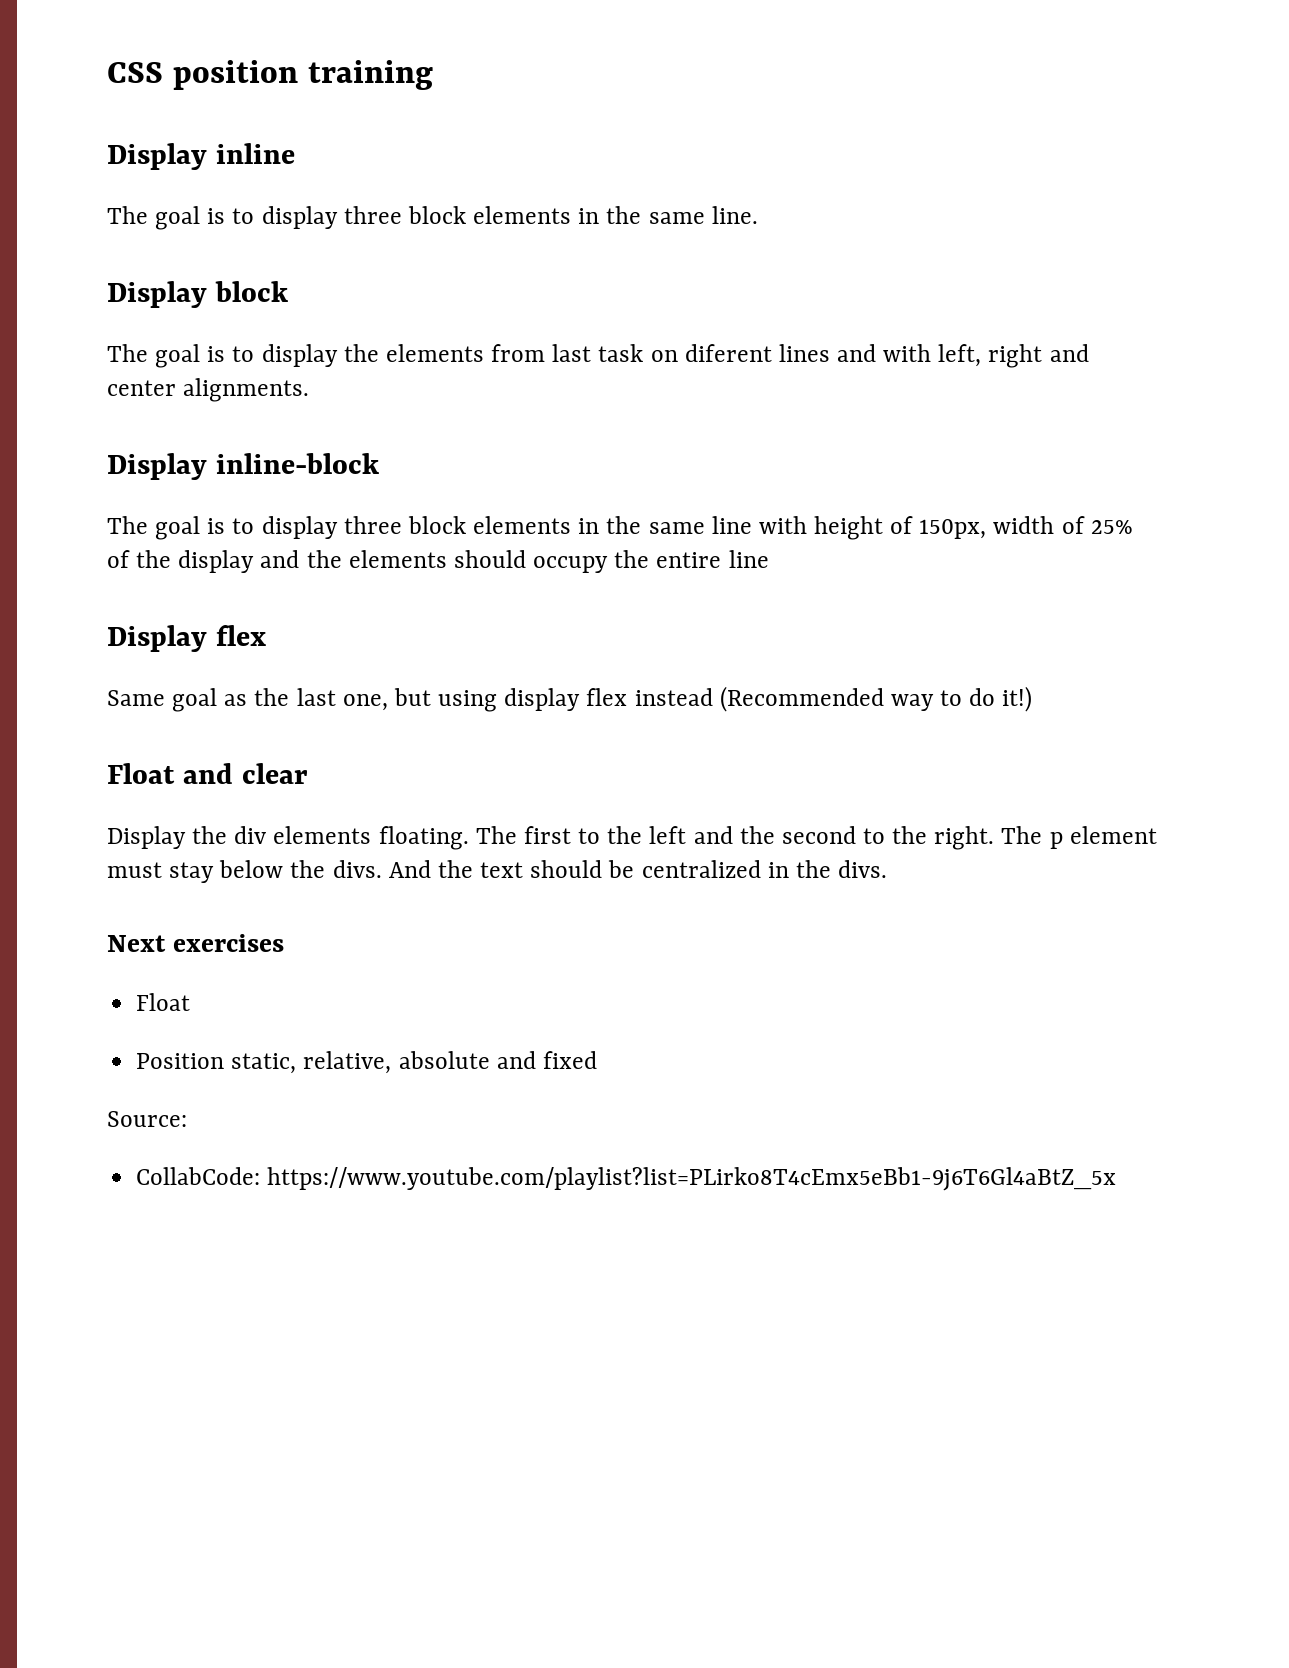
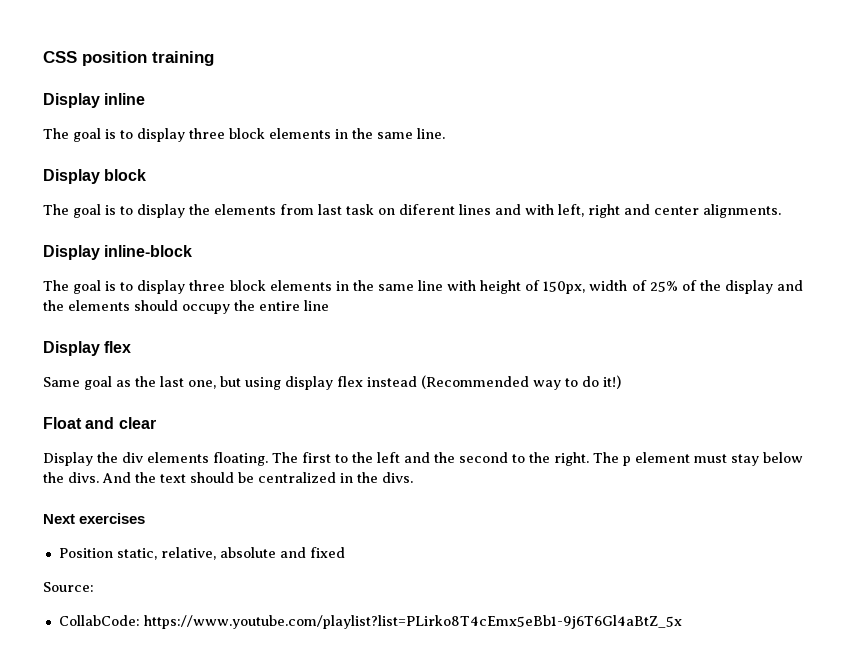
[136,993,191,1011] // Float -> (146, 518) none

